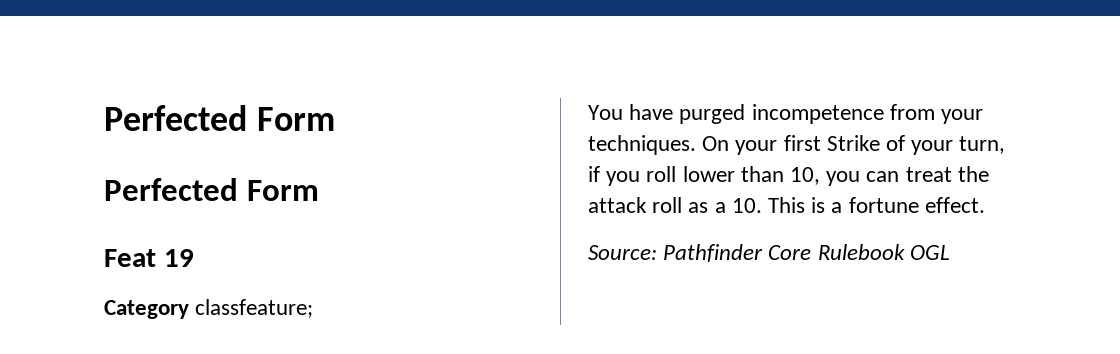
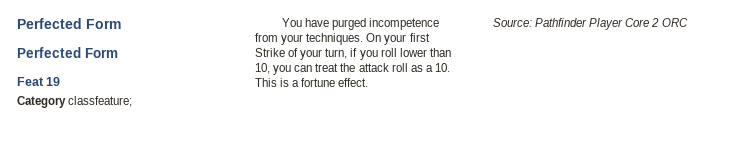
[768,244,950,260] Core Rulebook OGL -> [589,18,688,30] Player Core 2 ORC

